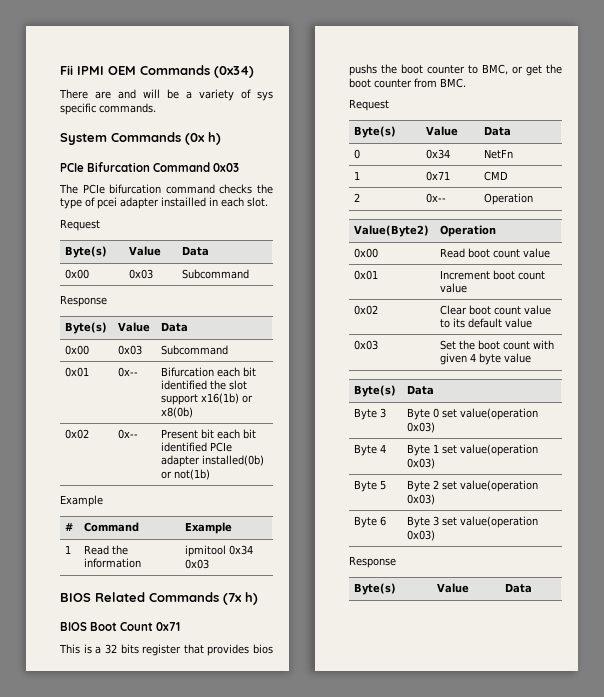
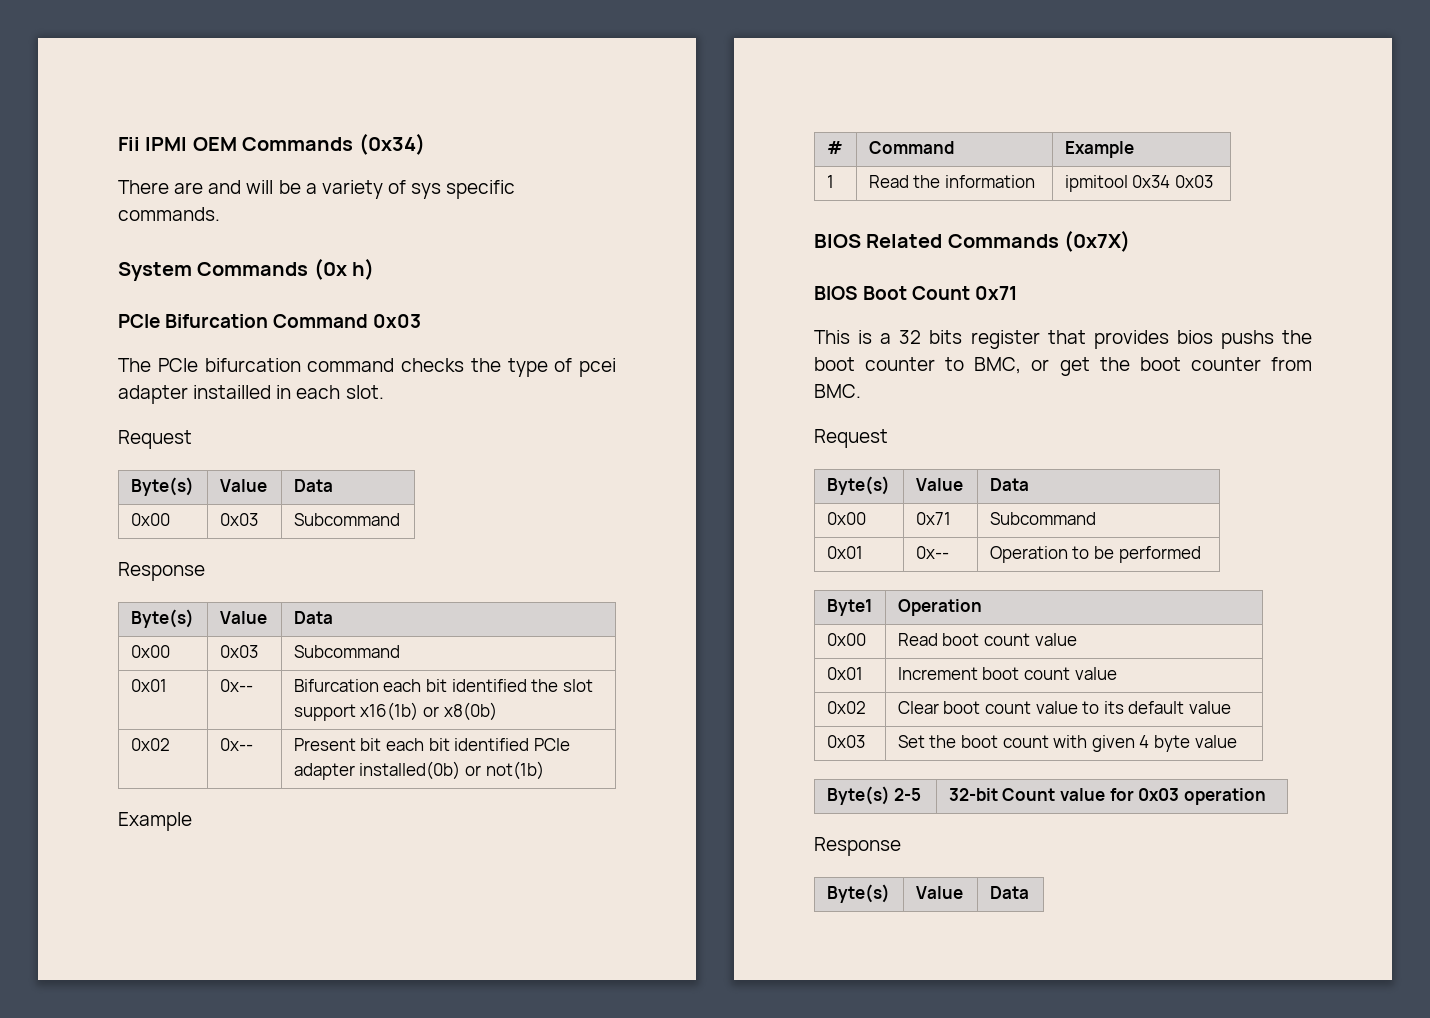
[223,592,258,605] (7x h) -> [1064,230,1131,252] (0x7X)
[354,149,361,159] [426,149,451,159] [484,149,514,159] [354,171,361,180] 0 | 0x34 | NetFn // 1 -> [826,512,866,525] 0x00
[484,171,509,181] [354,193,361,202] CMD // 2 -> [989,512,1096,525] [826,546,863,559] Subcommand // 0x01
[354,225,430,237] // Value(Byte2) -> [1072,546,1201,563] [826,599,872,616] to be performed // Byte1
[407,385,435,395] [354,408,387,420] [407,408,539,420] [407,422,436,433] [354,444,387,456] [407,444,539,456] [407,458,436,469] [354,480,387,492] [407,480,539,492] [407,494,436,505] [354,516,387,528] [407,516,539,528] [407,530,436,541] | Data // Byte 3 | Byte 0 set value(operation 0x03) // Byte 4 | Byte 1 set value(operation 0x03) // Byte 5 | Byte 2 set value(operation 0x03) // Byte 6 | Byte 3 set value(operation 0x03) -> [894,788,922,801] [948,788,1266,805] 2-5 | 32-bit Count value for 0x03 operation

